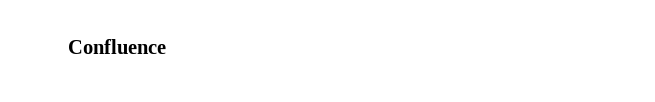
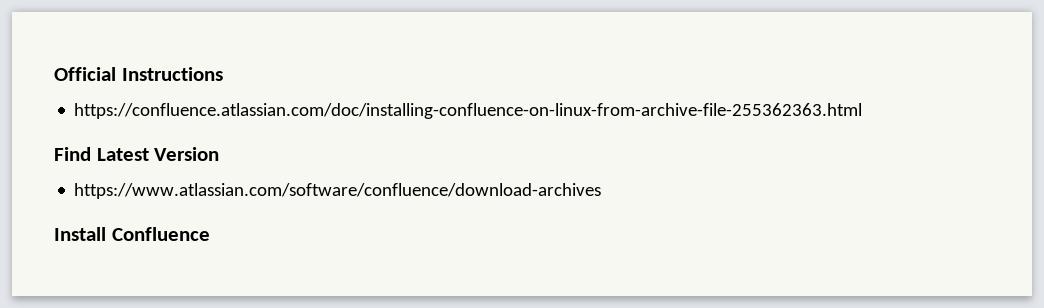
(68, 46) none -> [54,67,223,81] [74,103,863,119] [54,147,220,161] [74,183,602,199] [54,227,106,241] Official Instructions // https://confluence.atlassian.com/doc/installing-confluence-on-linux-from-archive-file-255362363.html // Find Latest Version // https://www.atlassian.com/software/confluence/download-archives // Install

